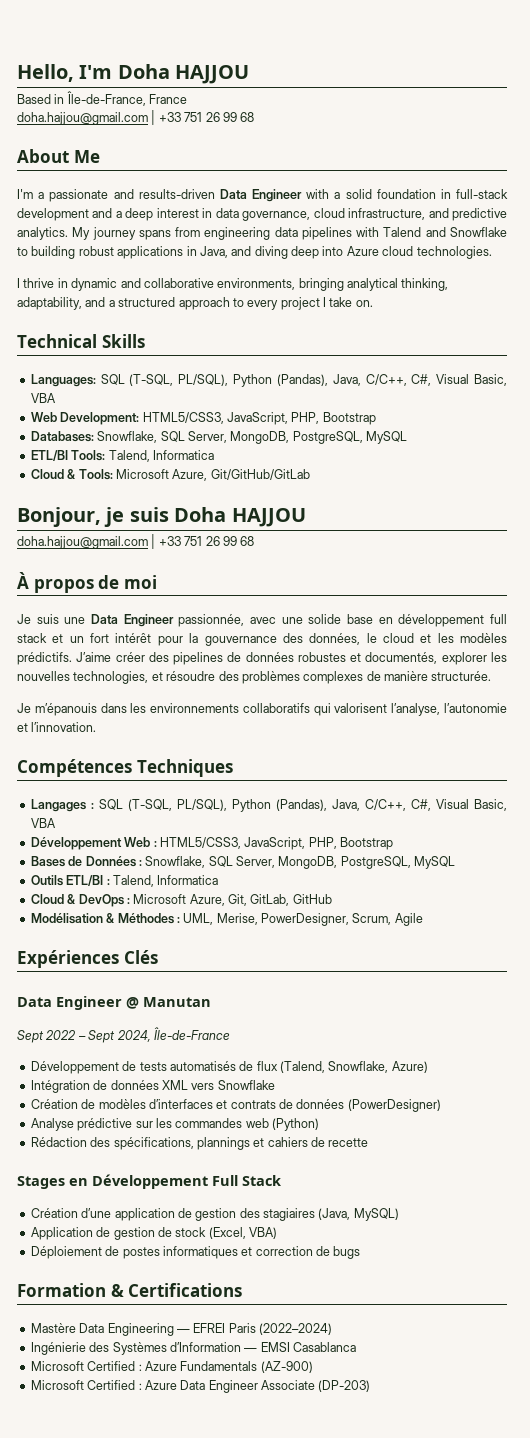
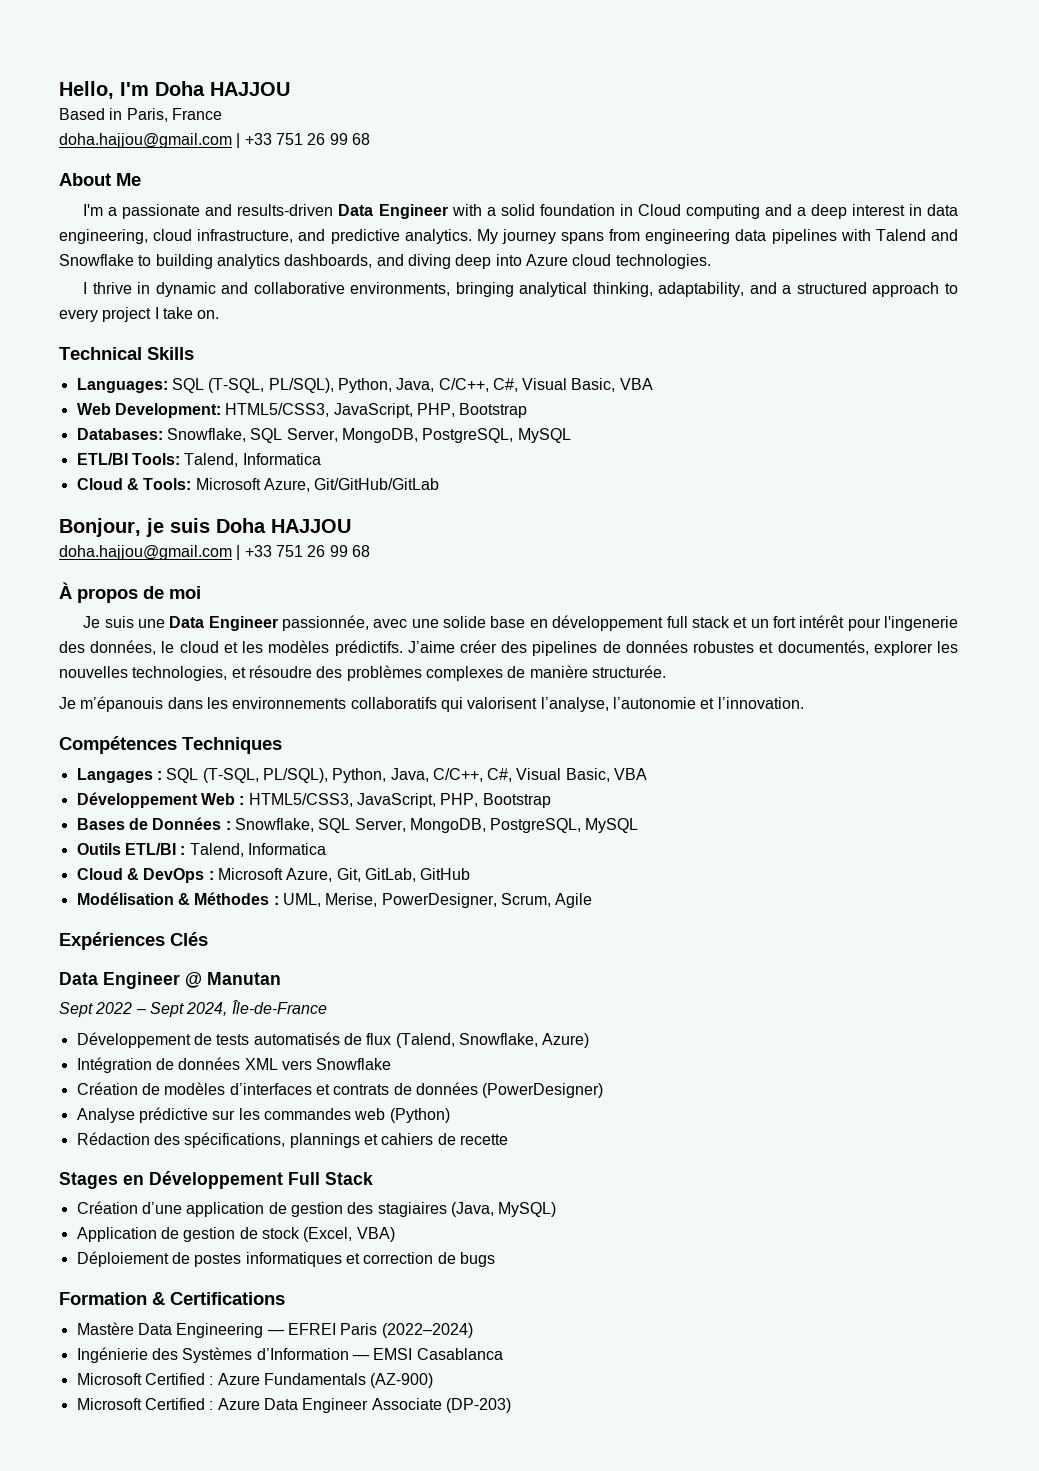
[66,91,146,106] Île-de-France, -> [126,108,168,122] Paris,
[456,189,509,199] [17,208,89,221] full-stack development -> [637,204,760,219] Cloud computing
[242,211,311,221] governance, -> [59,229,148,244] engineering,
[78,246,228,259] robust applications in Java, -> [216,254,373,269] analytics dashboards,
[233,374,328,387] Python (Pandas), -> [337,378,392,393] Python,
[189,633,277,646] la gouvernance -> [884,616,958,631] l'ingenerie
[231,799,327,812] Python (Pandas), -> [332,768,387,783] Python,

